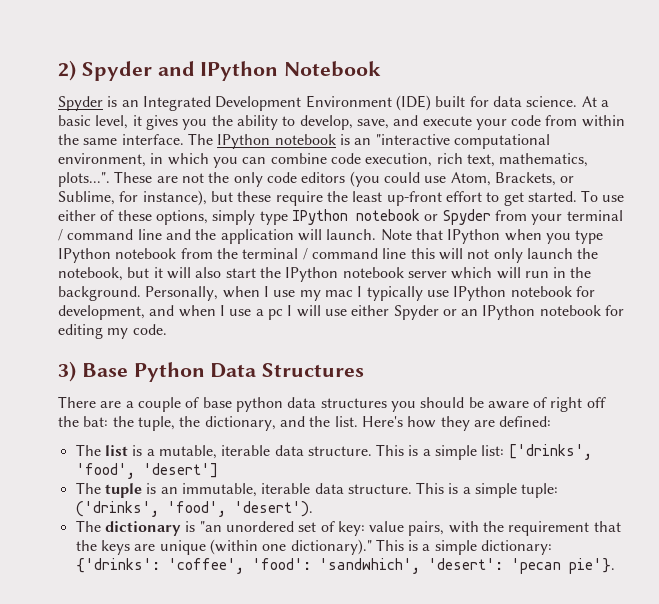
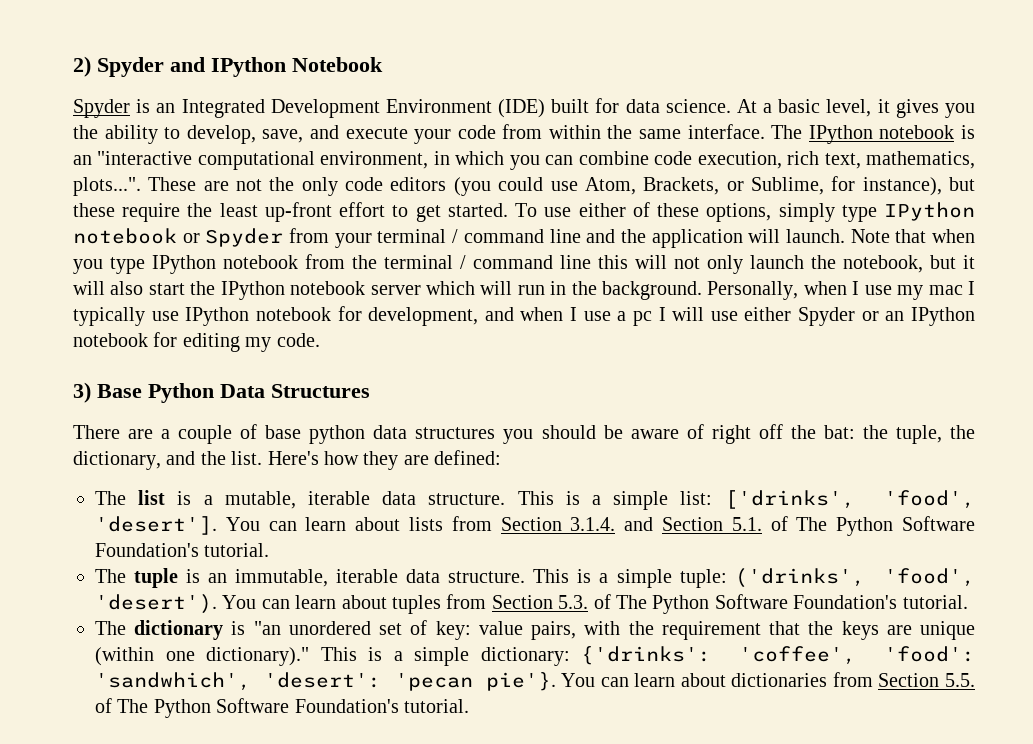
[447,229,501,244] IPython -> (927, 236) none
[142,463,218,478] 'desert'] -> [95,516,975,536] [95,543,270,557] 'desert']. You can learn about lists from Section 3.1.4. and Section 5.1. of The Python Software Foundation's tutorial.
(313, 509) none -> [222,594,968,614] You can learn about tuples from Section 5.3. of The Python Software Foundation's tutorial.
(615, 566) none -> [561,672,976,687] [95,698,469,718] You can learn about dictionaries from Section 5.5. of The Python Software Foundation's tutorial.

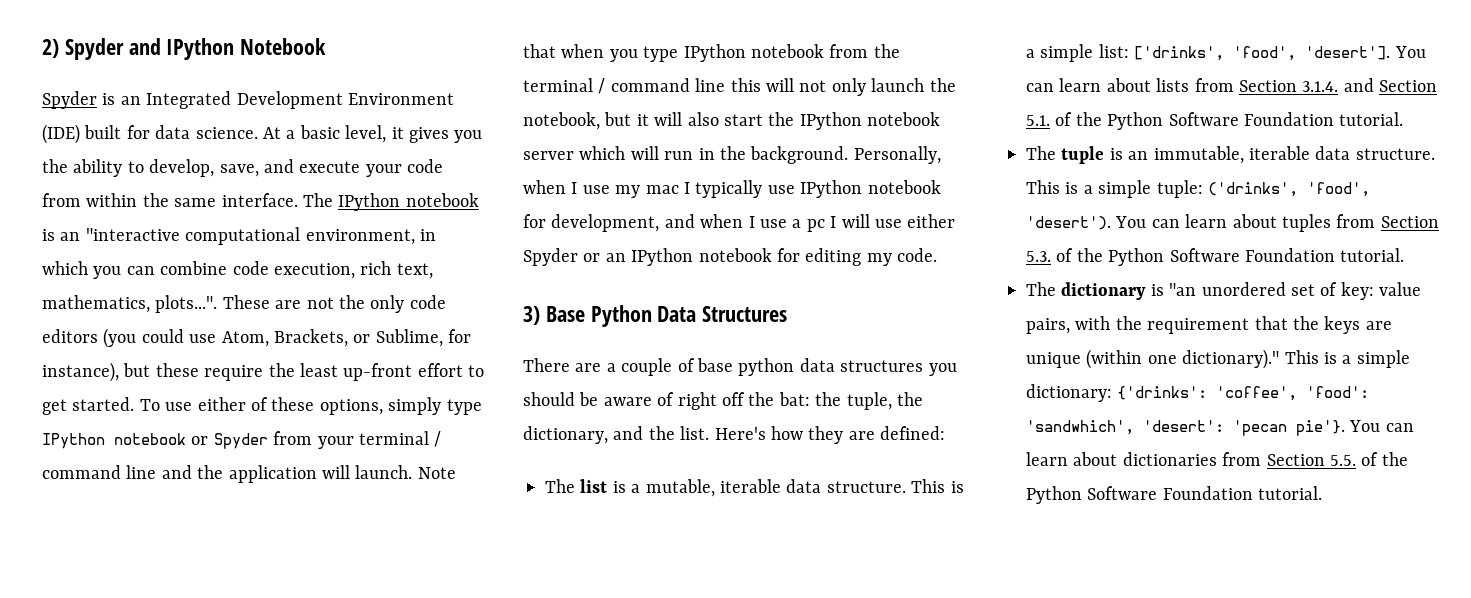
[796,516,975,536] [95,543,199,557] The Python Software Foundation's -> [1075,112,1334,130] the Python Software Foundation
[615,594,898,614] The Python Software Foundation's -> [1076,248,1335,266] the Python Software Foundation
[117,698,399,718] The Python Software Foundation's -> [1381,452,1408,466] [1026,486,1253,504] the Python Software Foundation

